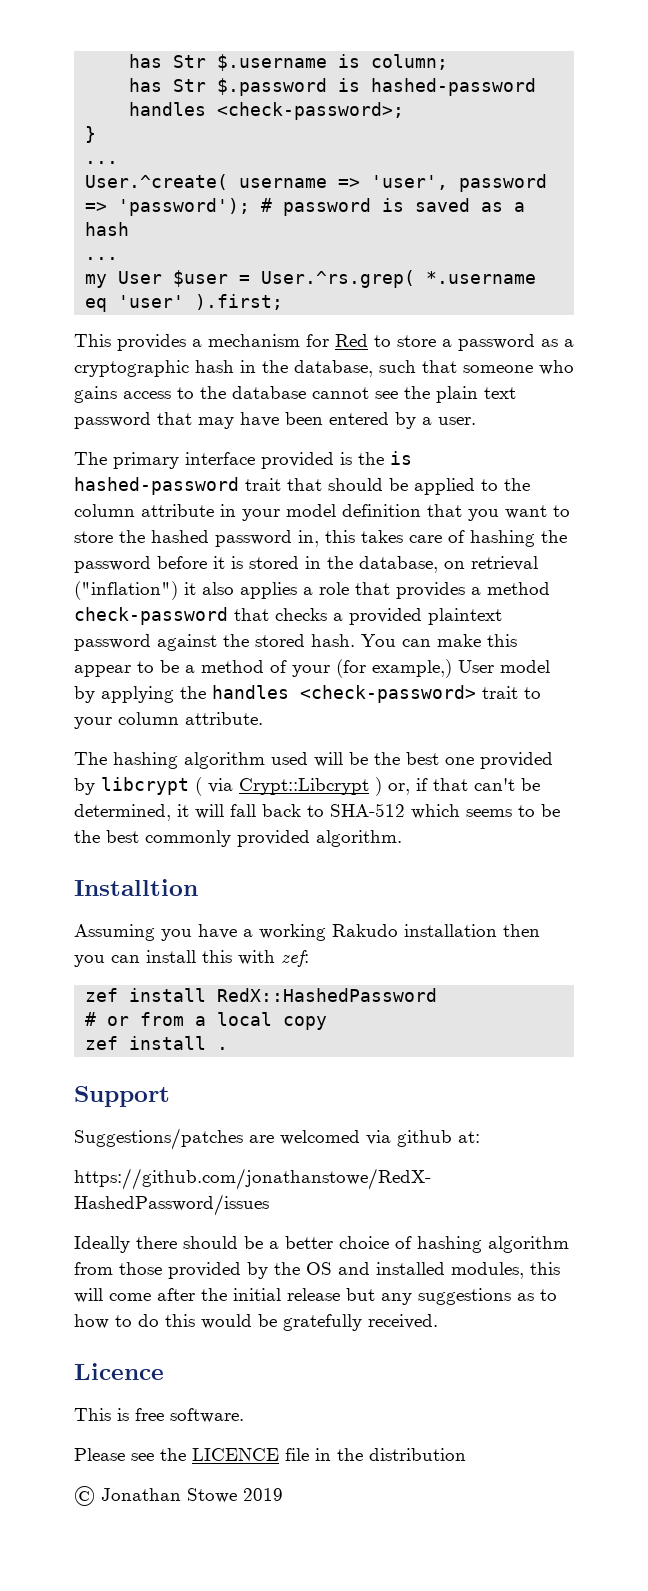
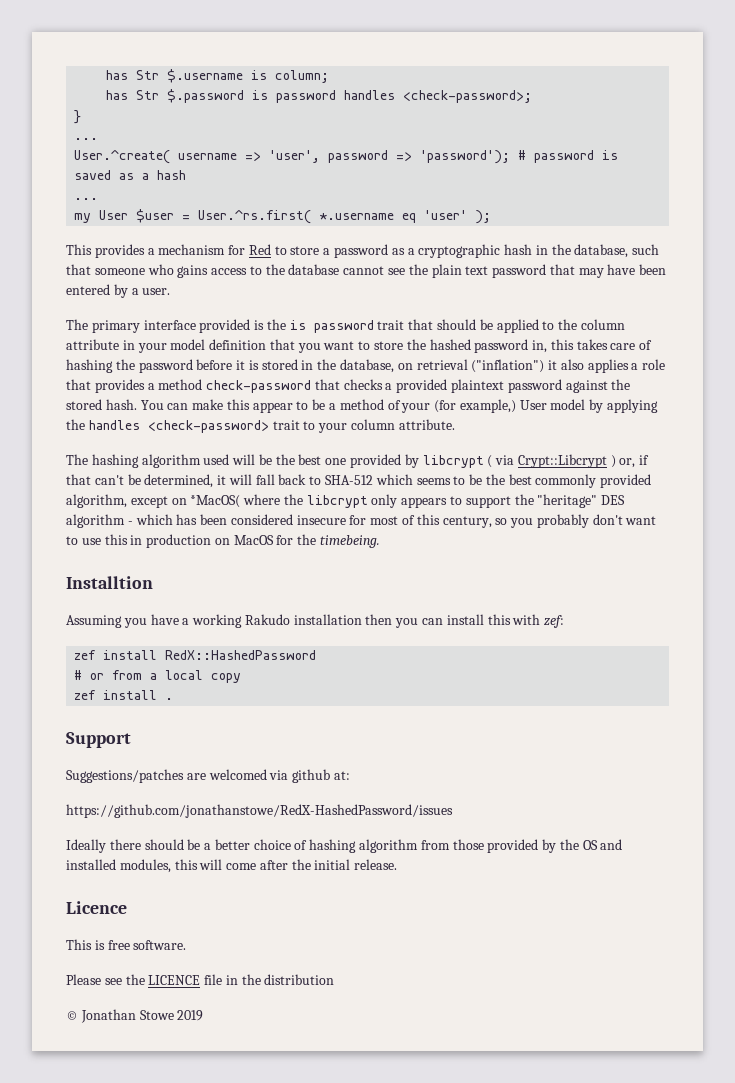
[371,78,537,96] hashed-password -> [276,90,337,103] password
[261,270,416,288] User.^rs.grep( -> [198,210,312,224] User.^rs.first(
[195,294,284,310] ).first; -> [475,210,492,224] );
[74,477,239,495] hashed-password -> [313,320,374,333] password
[316,830,402,847] algorithm. -> [66,494,626,508] [66,514,657,528] [66,534,381,548] algorithm, except on *MacOS( where the libcrypt only appears to support the "heritage" DES algorithm - which has been considered insecure for most of this century, so you probably don't want to use this in production on MacOS for the timebeing.
[287,1288,557,1305] [74,1314,438,1331] release but any suggestions as to how to do this would be gratefully received. -> [354,859,398,870] release.

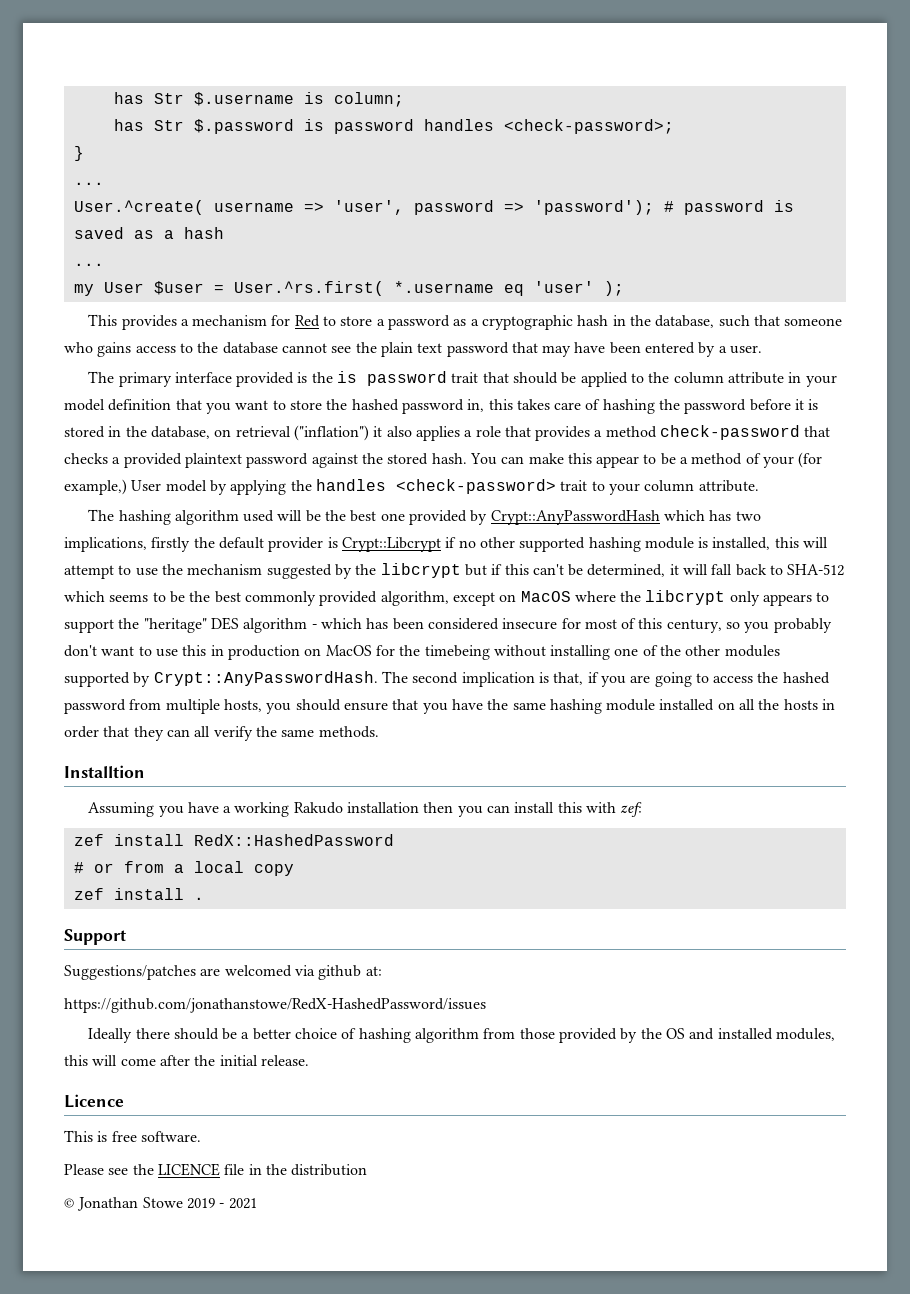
[422,454,650,468] [66,474,91,485] libcrypt ( via Crypt::Libcrypt ) or, if that -> [490,510,761,525] [64,537,829,552] [64,563,529,579] Crypt::AnyPasswordHash which has two implications, firstly the default provider is Crypt::Libcrypt if no other supported hashing module is installed, this will attempt to use the mechanism suggested by the libcrypt but if this
[190,495,241,508] *MacOS( -> [520,591,571,602] MacOS
[320,535,381,548] timebeing. -> [424,645,780,660] [64,671,830,687] [64,699,836,714] [64,726,379,741] timebeing without installing one of the other modules supported by Crypt::AnyPasswordHash. The second implication is that, if you are going to access the hashed password from multiple hosts, you should ensure that you have the same hashing module installed on all the hosts in order that they can all verify the same methods.
(204, 1015) none -> [219,1198,257,1209] - 2021

